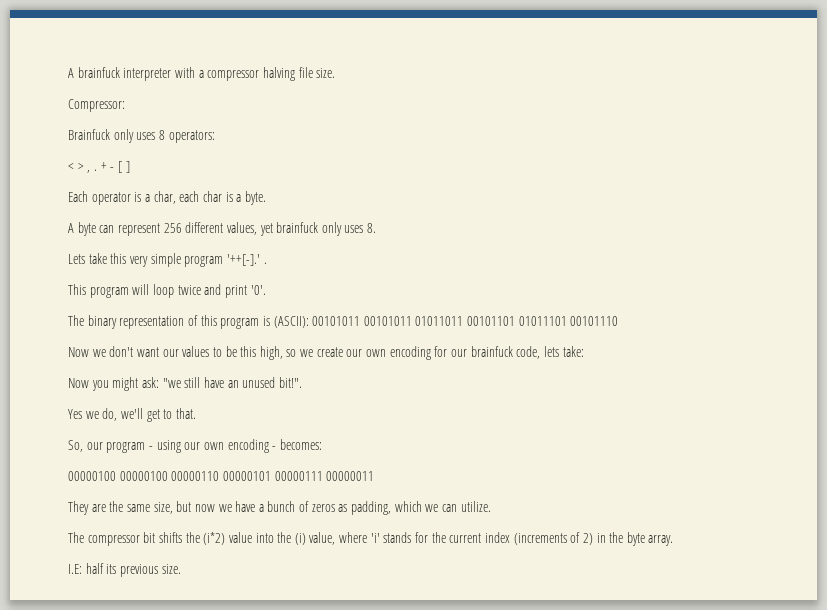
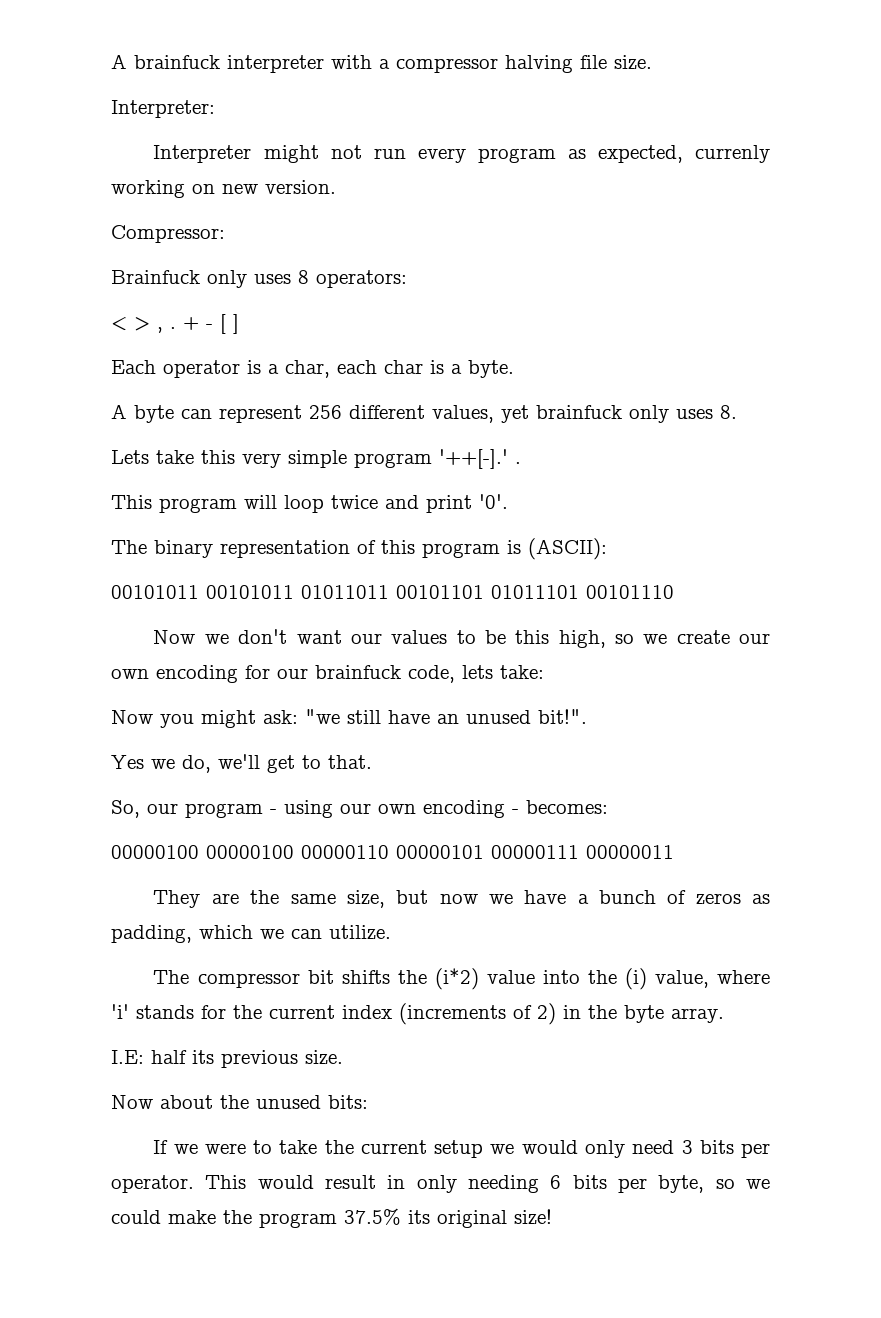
(336, 73) none -> [111,100,215,118] [153,145,770,163] [111,180,336,198] // Interpreter: // Interpreter might not run every program as expected, currenly working on new version.
(309, 322) none -> (607, 549) //
(181, 569) none -> [111,1095,368,1109] [153,1140,770,1158] [111,1175,770,1193] [111,1208,552,1228] // Now about the unused bits: // If we were to take the current setup we would only need 3 bits per operator. This would result in only needing 6 bits per byte, so we could make the program 37.5% its original size!

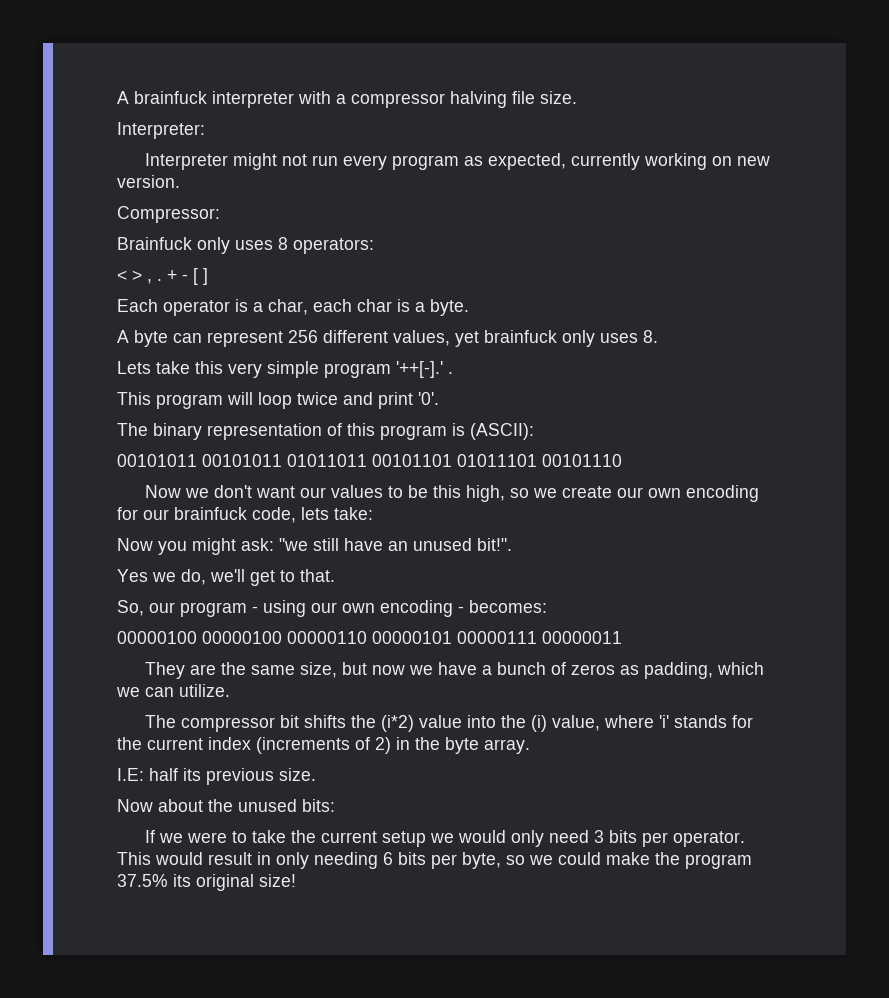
[694,145,770,163] currenly -> [570,153,640,170] currently

